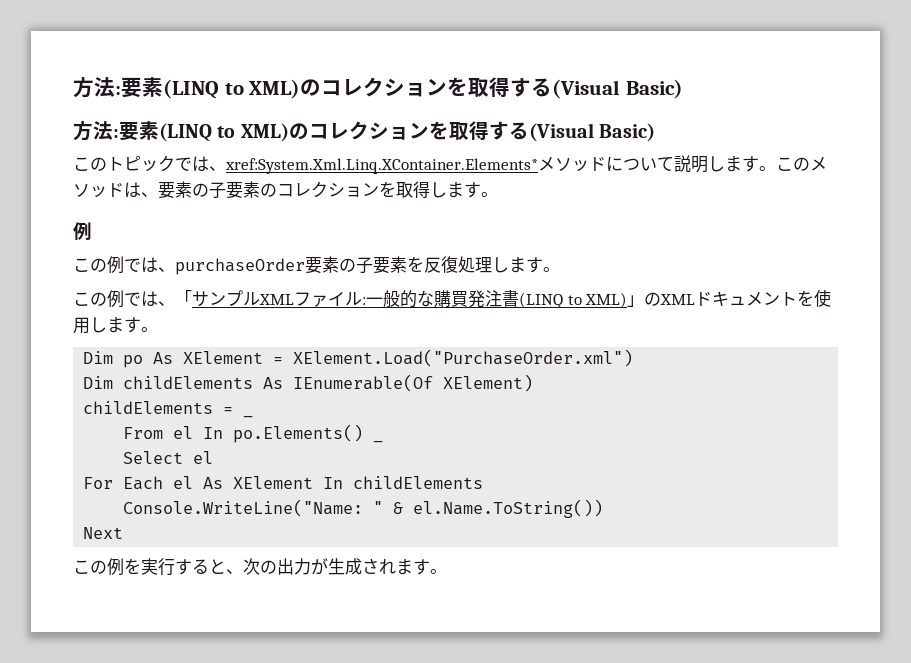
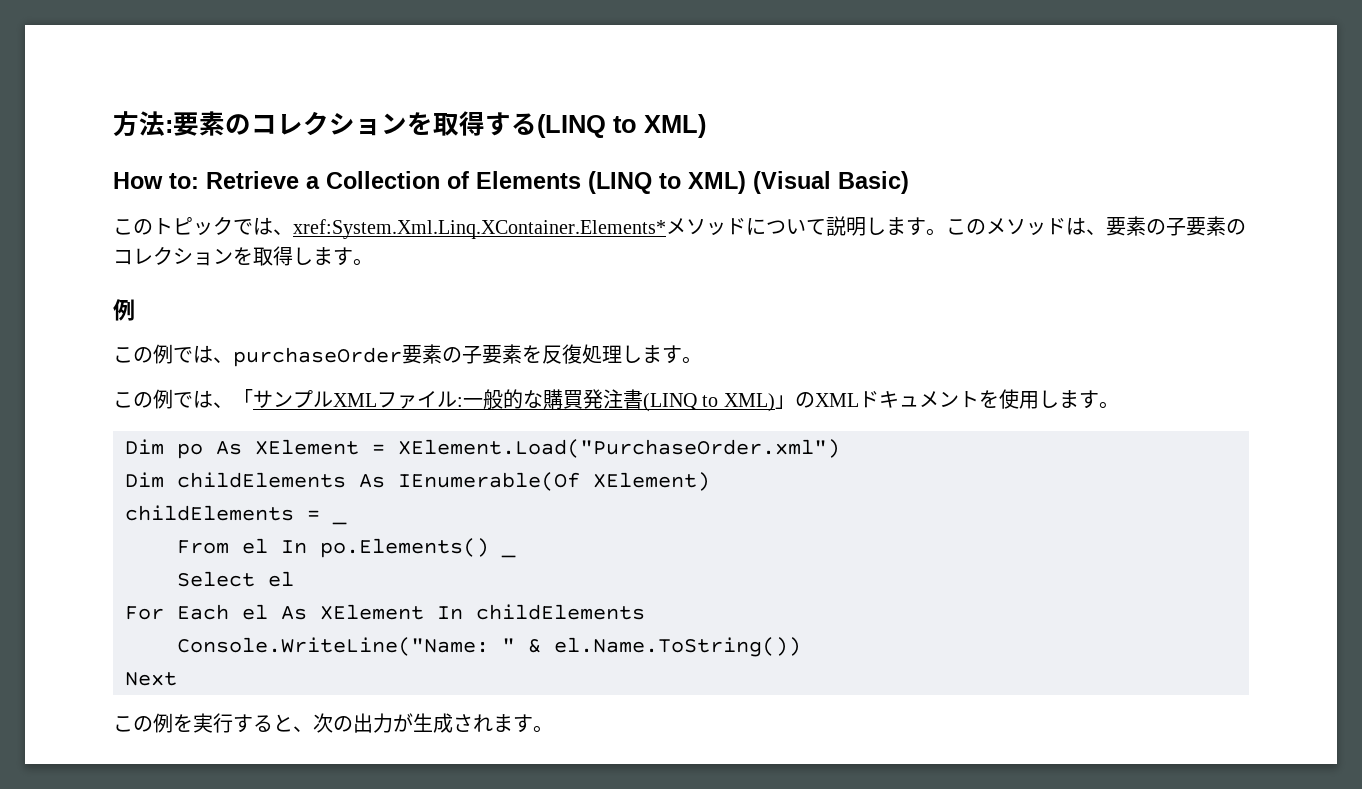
[73,77,683,99] [73,120,529,142] 方法:要素(LINQ to XML)のコレクションを取得する(Visual Basic) // 方法:要素(LINQ to XML)のコレクションを取得する -> [113,111,706,138] [113,171,746,194] 方法:要素のコレクションを取得する(LINQ to XML) // How to: Retrieve a Collection of Elements (LINQ to XML)

